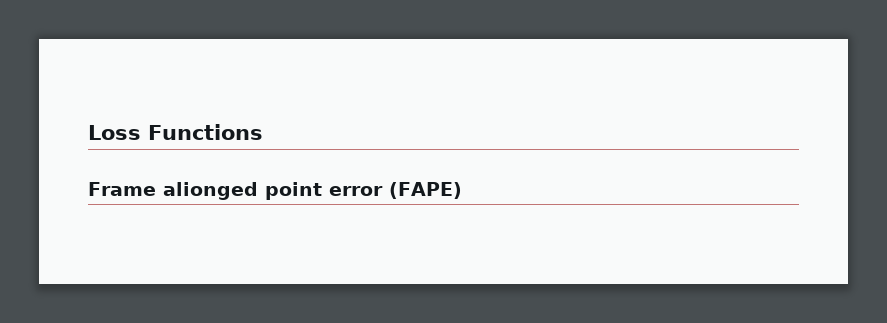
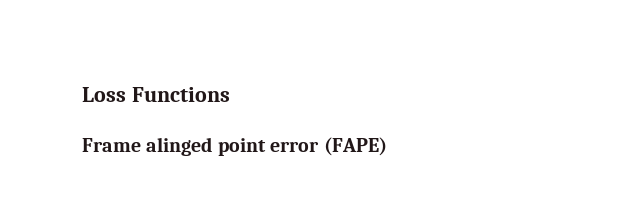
[162,182,258,200] alionged -> [146,137,213,156] alinged

